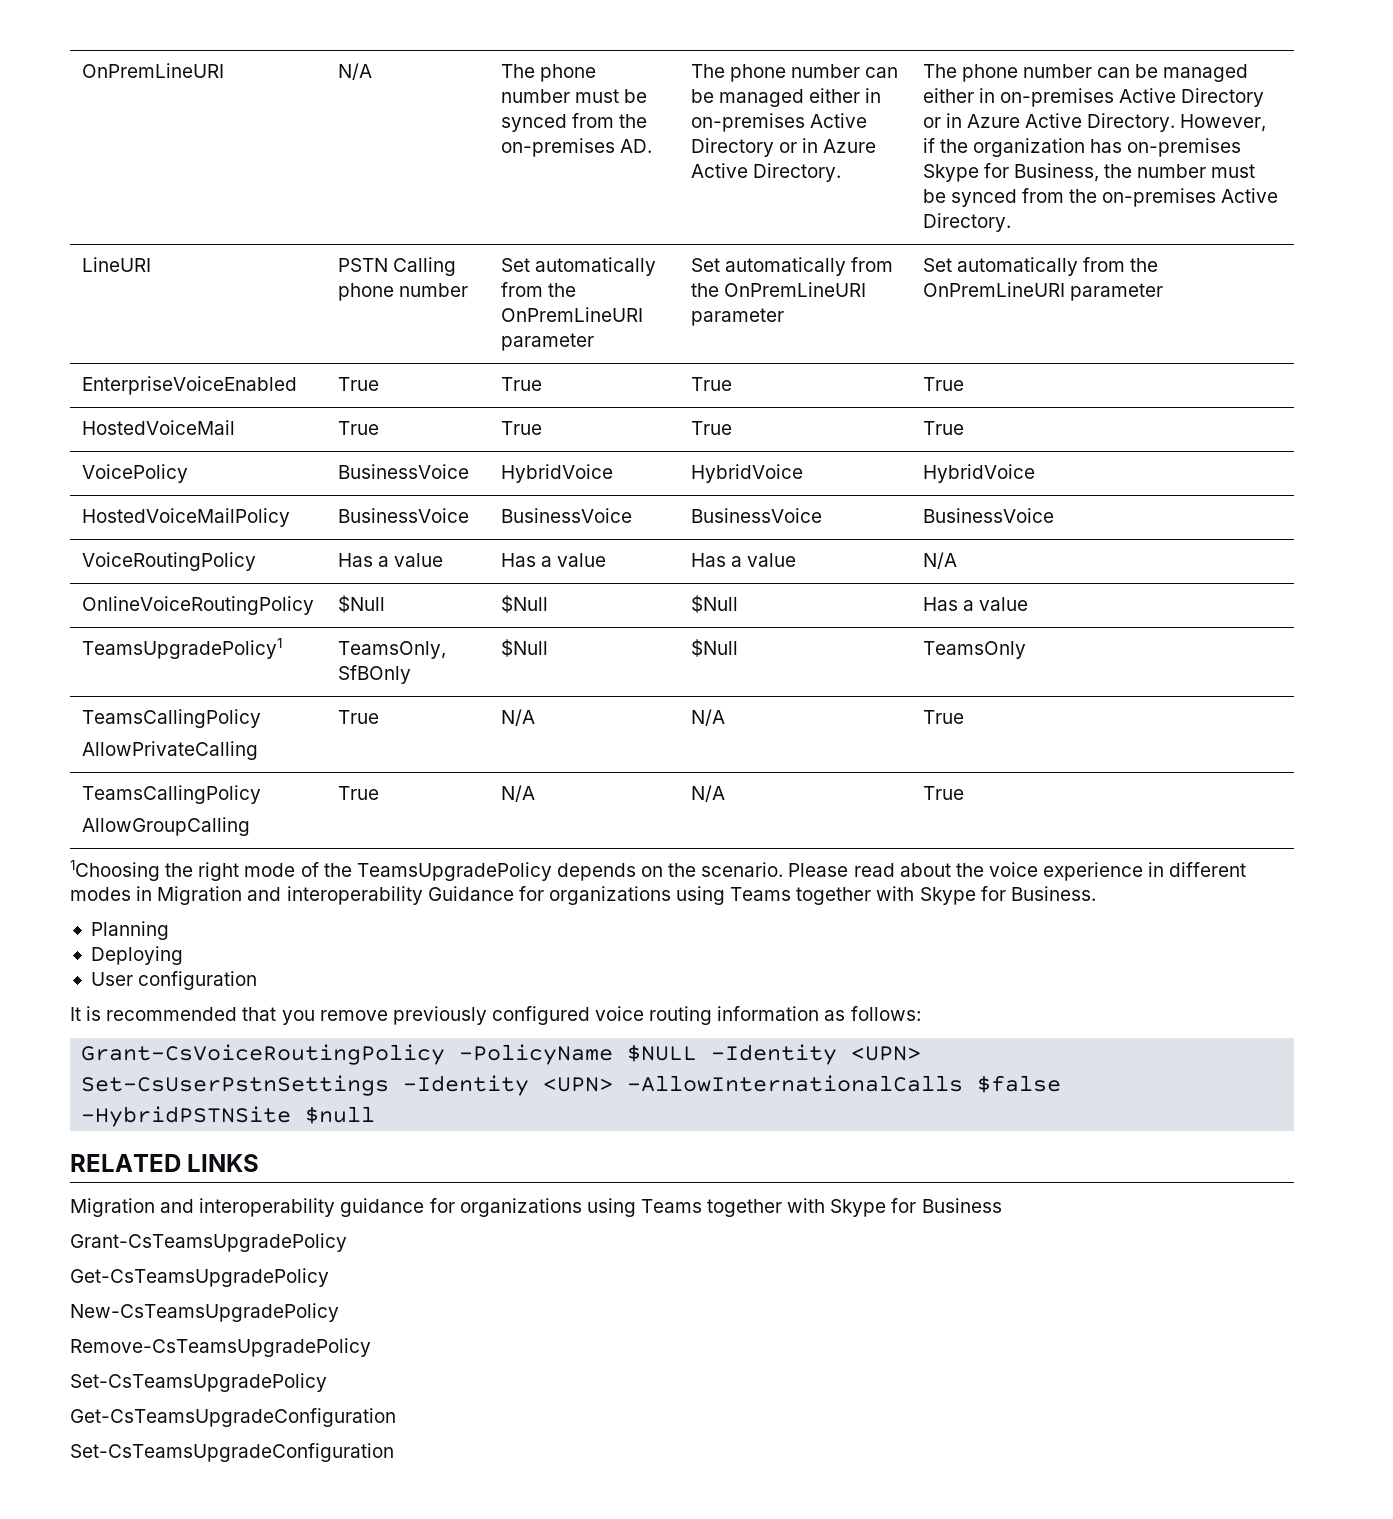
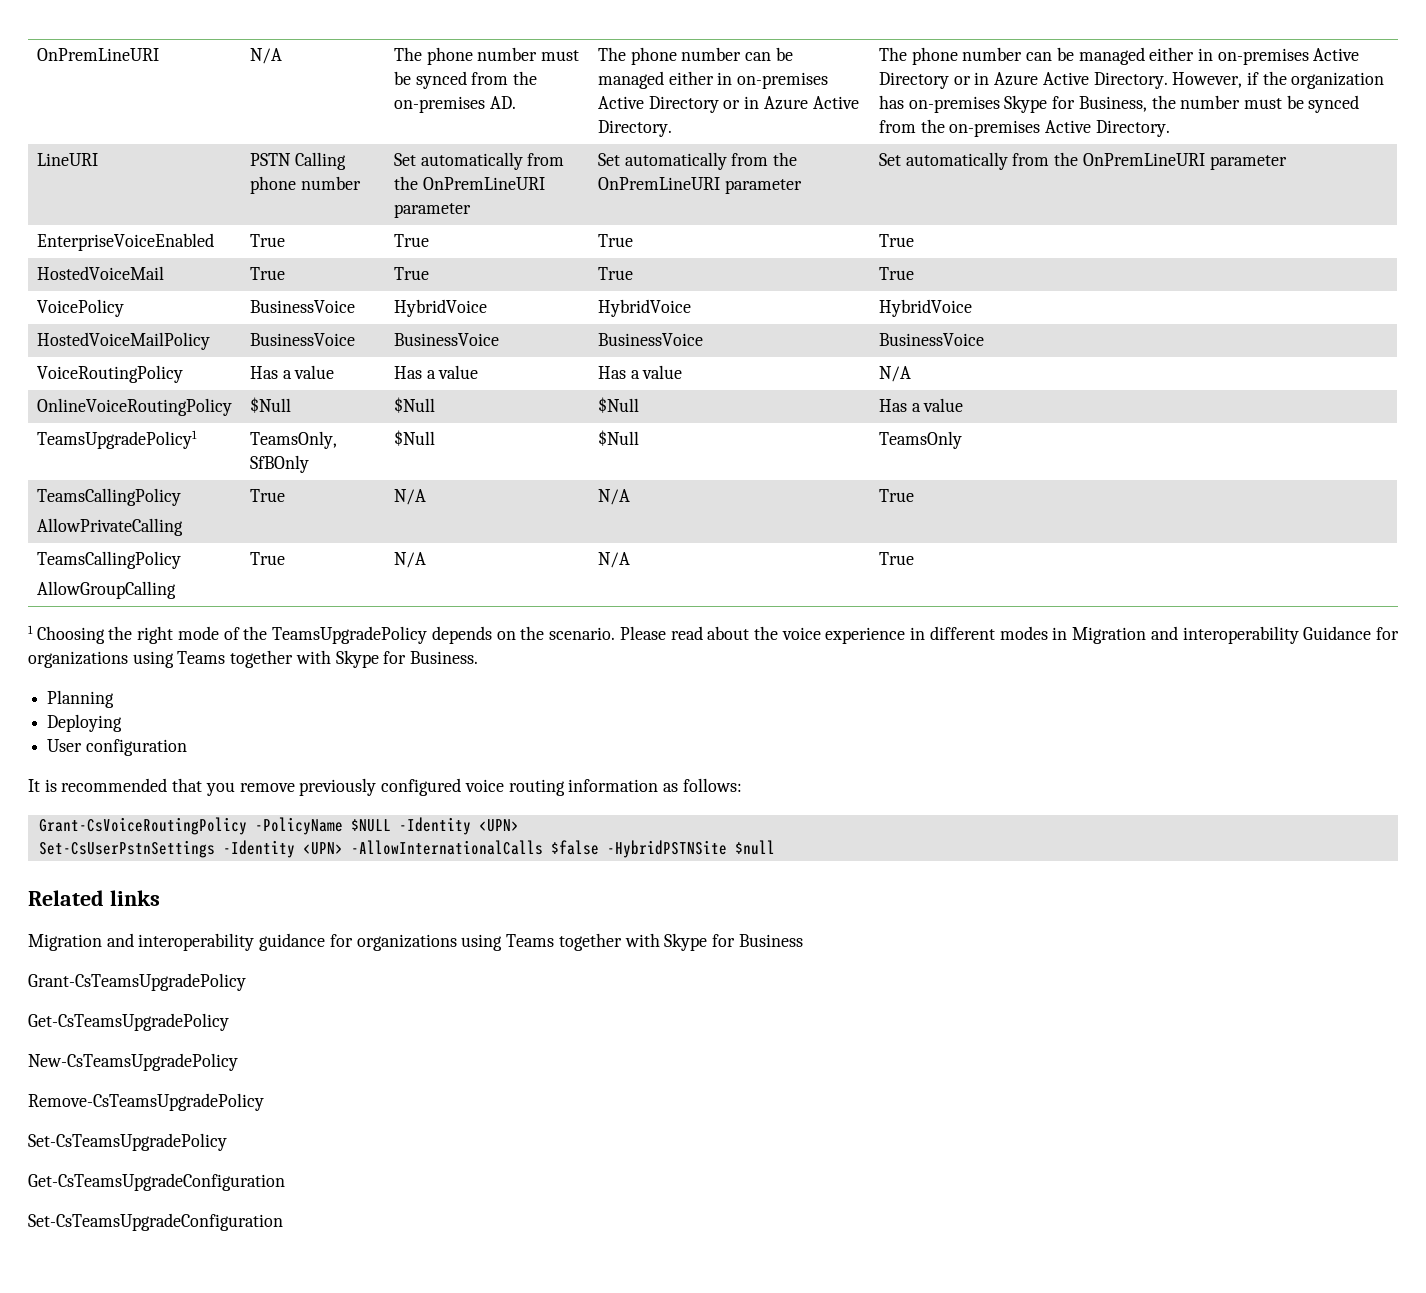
[70,860,160,881] 1Choosing -> [28,625,105,644] 1 Choosing
[70,1154,260,1172] RELATED LINKS -> [28,890,160,906] Related links

